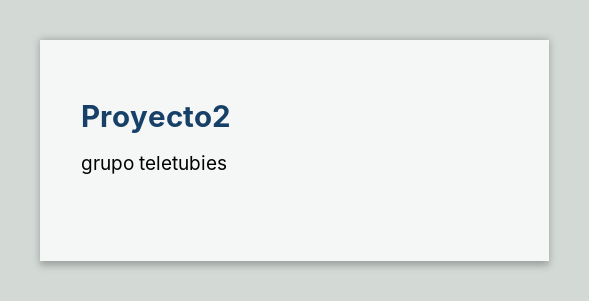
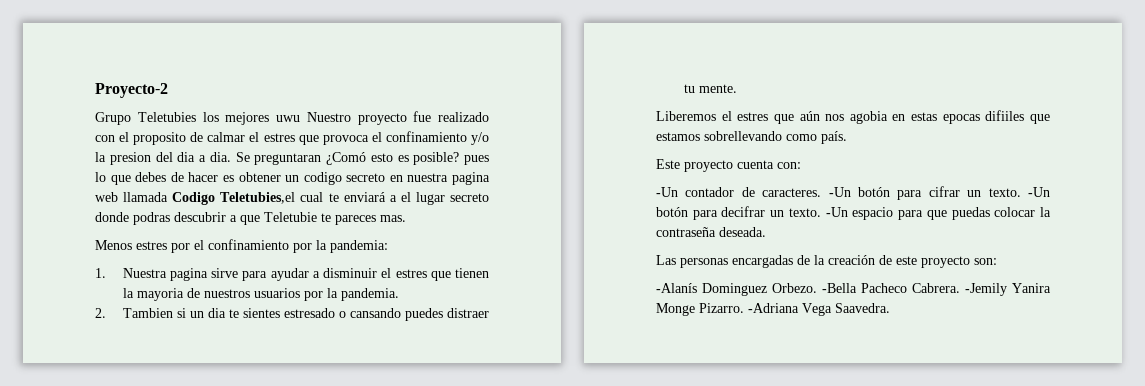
[81,105,231,133] [81,155,228,174] Proyecto2 // grupo teletubies -> [95,83,168,98] [95,111,489,125] [95,131,489,145] [95,152,489,165] [95,172,490,185] [95,192,490,205] [95,212,406,225] [95,239,388,253] [95,268,489,281] [122,288,399,301] [95,308,489,321] [683,84,737,93] [656,110,1050,124] [656,131,847,144] [656,159,801,172] [656,186,1050,200] [656,206,1051,220] [656,227,766,237] [656,255,997,268] [656,283,1051,296] [656,303,890,316] Proyecto-2 // Grupo Teletubies los mejores uwu Nuestro proyecto fue realizado con el proposito de calmar el estres que provoca el confinamiento y/o la presion del dia a dia. Se preguntaran ¿Comó esto es posible? pues lo que debes de hacer es obtener un codigo secreto en nuestra pagina web llamada Codigo Teletubies,el cual te enviará a el lugar secreto donde podras descubrir a que Teletubie te pareces mas. // Menos estres por el confinamiento por la pandemia: // 1. Nuestra pagina sirve para ayudar a disminuir el estres que tienen la mayoria de nuestros usuarios por la pandemia. // 2. Tambien si un dia te sientes estresado o cansando puedes distraer tu mente. // Liberemos el estres que aún nos agobia en estas epocas difiiles que estamos sobrellevando como país. // Este proyecto cuenta con: // -Un contador de caracteres. -Un botón para cifrar un texto. -Un botón para decifrar un texto. -Un espacio para que puedas colocar la contraseña deseada. // Las personas encargadas de la creación de este proyecto son: // -Alanís Dominguez Orbezo. -Bella Pacheco Cabrera. -Jemily Yanira Monge Pizarro. -Adriana Vega Saavedra.

